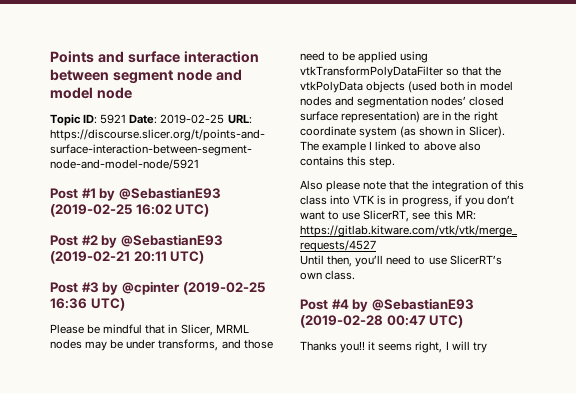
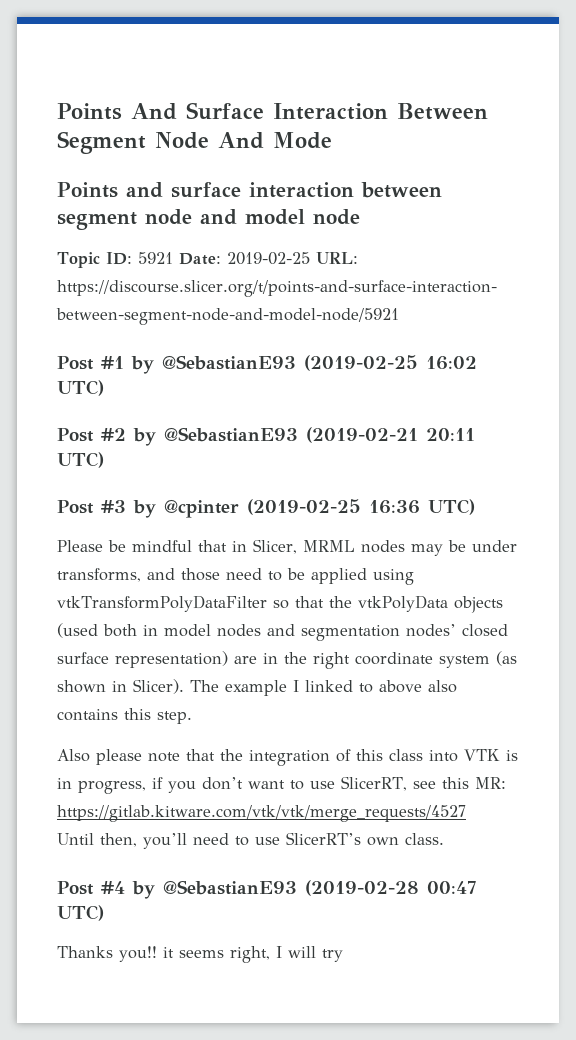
[50,51,94,63] Points -> [57,102,488,120] [57,131,332,154] [57,182,118,198] Points And Surface Interaction Between Segment Node And Mode // Points

